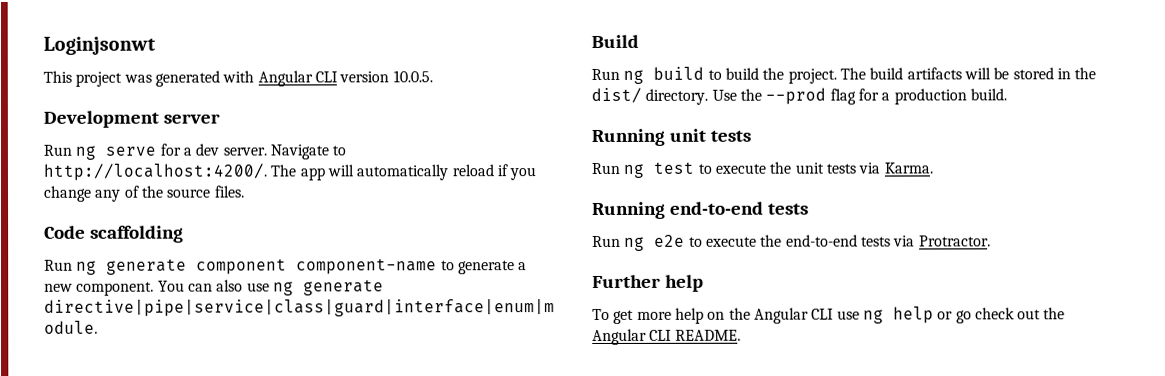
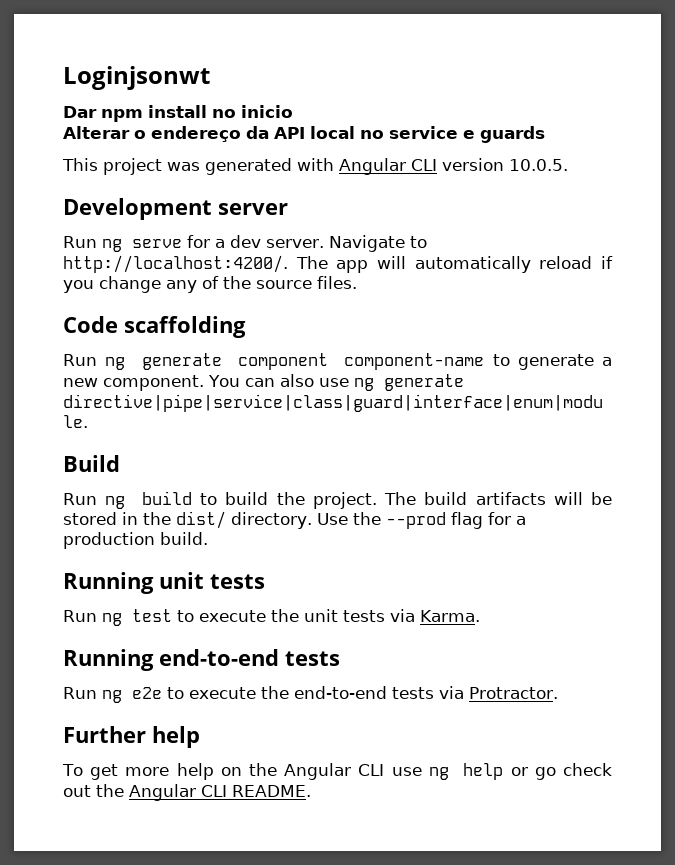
(156, 45) none -> [63,105,293,122] [63,126,545,143] // Dar npm install no inicio // Alterar o endereço da API local no service e guards

